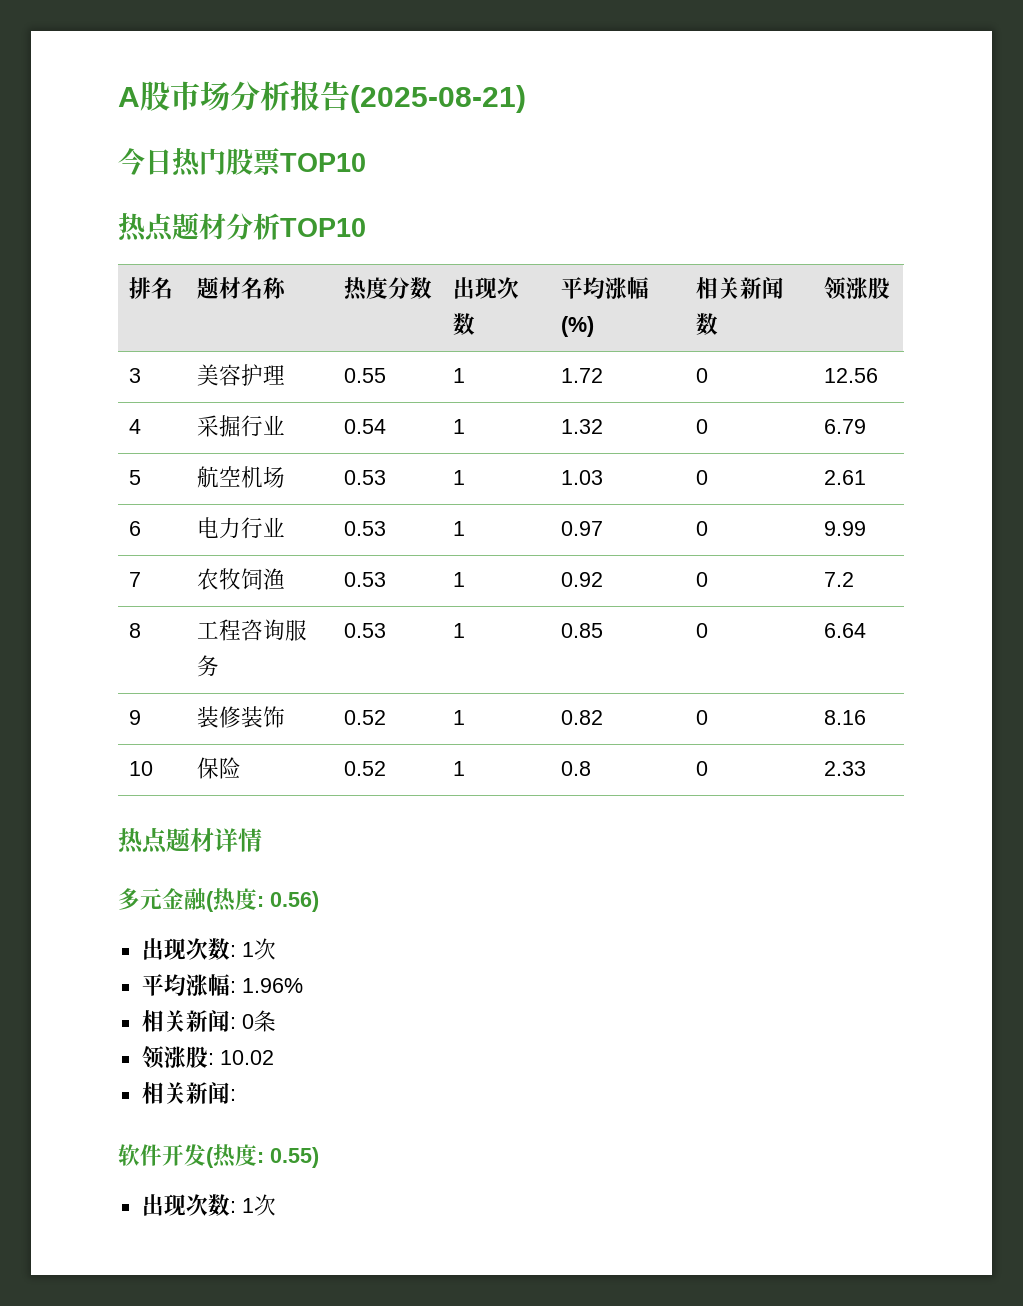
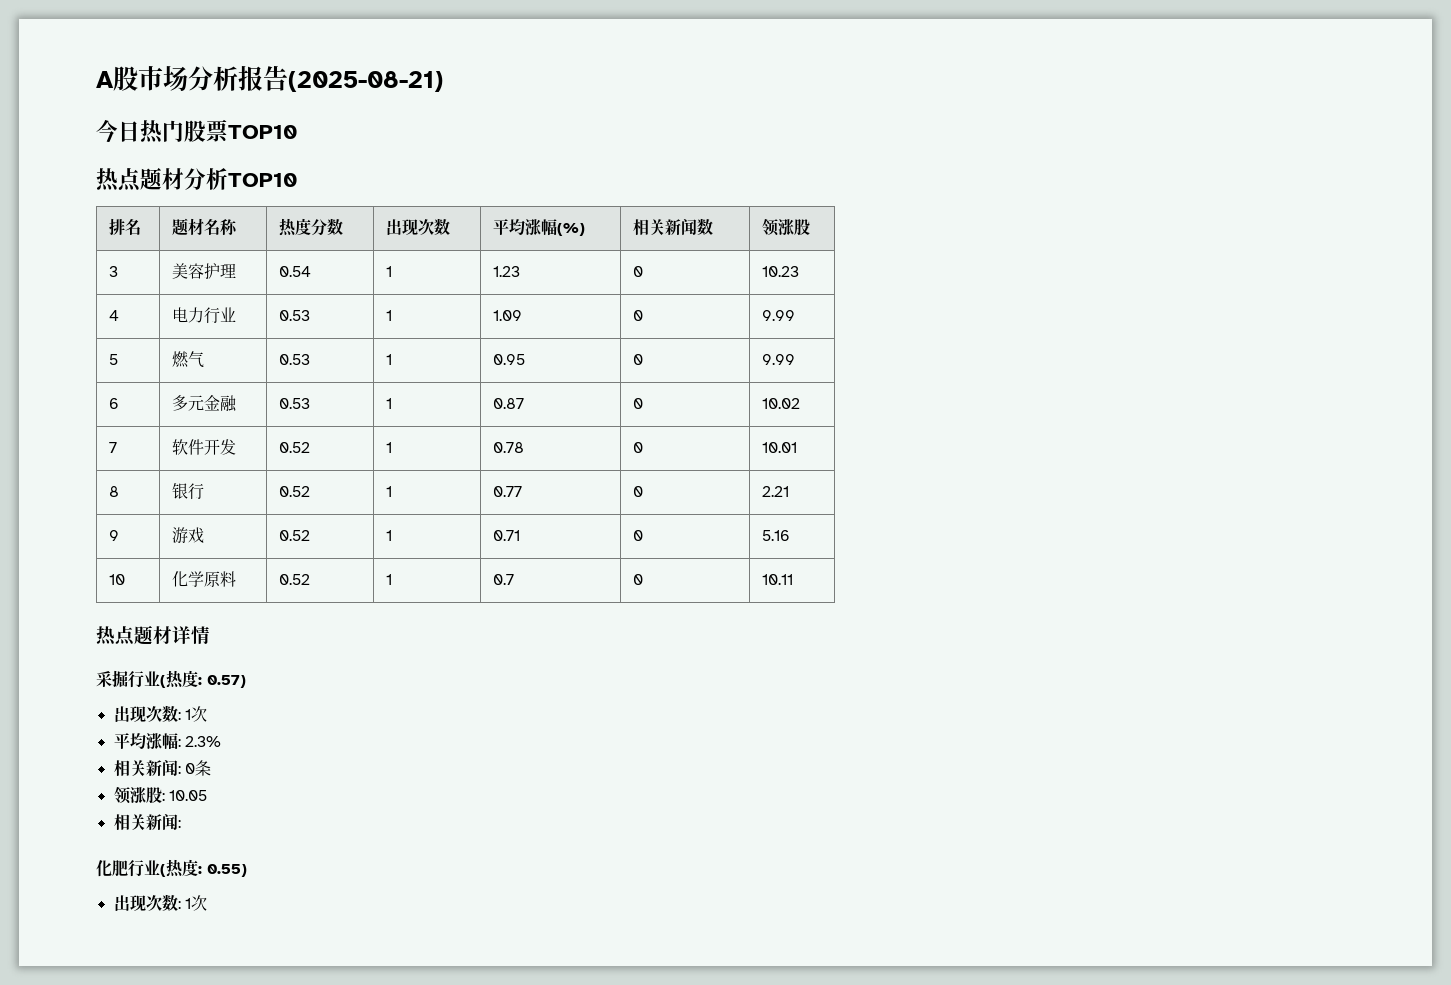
[343,368,386,383] [452,368,465,383] [560,368,603,383] [695,368,708,383] [823,368,878,383] [128,419,141,434] [196,415,285,437] | 0.55 | 1 | 1.72 | 0 | 12.56 // 4 | 采掘行业 -> (236, 270) none
[560,419,603,434] [695,419,708,434] [823,419,866,434] [128,470,141,485] [196,466,285,488] [343,470,386,485] [452,470,465,485] [560,470,603,485] [695,470,708,485] [823,470,866,485] [128,521,141,536] 1.32 | 0 | 6.79 // 5 | 航空机场 | 0.53 | 1 | 1.03 | 0 | 2.61 // 6 -> [492,266,520,277] [632,266,643,277] [761,266,799,277] [108,310,119,321] 1.23 | 0 | 10.23 // 4
[560,521,603,536] [695,521,708,536] [823,521,866,536] [128,572,141,587] [196,568,285,590] [343,572,386,587] [452,572,465,587] [560,572,603,587] [695,572,708,587] [823,572,854,587] [128,623,141,638] [196,619,307,641] [196,655,219,677] [343,623,386,638] [452,623,465,638] [560,623,603,638] [695,623,708,638] [823,623,866,638] [128,710,141,725] [196,706,285,728] [343,710,386,725] [452,710,465,725] [560,710,603,725] [695,710,708,725] [823,710,866,725] [128,761,153,776] [196,757,241,779] [343,761,386,776] [452,761,465,776] [560,761,591,776] [695,761,708,776] [823,761,866,776] 0.97 | 0 | 9.99 // 7 | 农牧饲渔 | 0.53 | 1 | 0.92 | 0 | 7.2 // 8 | 工程咨询服务 | 0.53 | 1 | 0.85 | 0 | 6.64 // 9 | 装修装饰 | 0.52 | 1 | 0.82 | 0 | 8.16 // 10 | 保险 | 0.52 | 1 | 0.8 | 0 | 2.33 -> [492,310,522,321] [632,310,643,321] [761,310,795,321] [108,354,118,365] [171,351,204,368] [278,354,310,365] [385,354,392,365] [492,354,525,365] [632,354,643,365] [761,354,795,365] [108,398,119,409] [171,395,237,412] [278,398,310,409] [385,398,392,409] [492,398,524,409] [632,398,643,409] [761,398,800,409] [108,442,117,453] [171,439,236,455] [278,442,310,453] [385,442,392,453] [492,442,524,453] [632,442,643,453] [761,442,797,453] [108,486,119,497] [171,483,204,500] [278,486,310,497] [385,486,392,497] [492,486,522,497] [632,486,643,497] [761,486,789,497] [108,530,119,541] [171,527,204,544] [278,530,310,541] [385,530,392,541] [492,530,520,541] [632,530,643,541] [761,530,790,541] [108,574,125,585] [171,571,236,587] [278,574,310,585] [385,574,392,585] [492,574,514,585] [632,574,643,585] [761,574,793,585] 1.09 | 0 | 9.99 // 5 | 燃气 | 0.53 | 1 | 0.95 | 0 | 9.99 // 6 | 多元金融 | 0.53 | 1 | 0.87 | 0 | 10.02 // 7 | 软件开发 | 0.52 | 1 | 0.78 | 0 | 10.01 // 8 | 银行 | 0.52 | 1 | 0.77 | 0 | 2.21 // 9 | 游戏 | 0.52 | 1 | 0.71 | 0 | 5.16 // 10 | 化学原料 | 0.52 | 1 | 0.7 | 0 | 10.11
[118,888,319,912] 多元金融(热度: 0.56) -> [96,670,246,688] 采掘行业(热度: 0.57)
[241,978,303,993] 1.96% -> [184,736,221,747] 2.3%
[219,1050,274,1065] 10.02 -> [168,790,207,801] 10.05
[118,1144,206,1166] 软件开发 -> [96,860,160,877] 化肥行业

